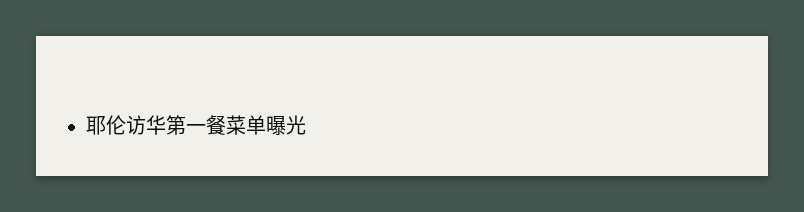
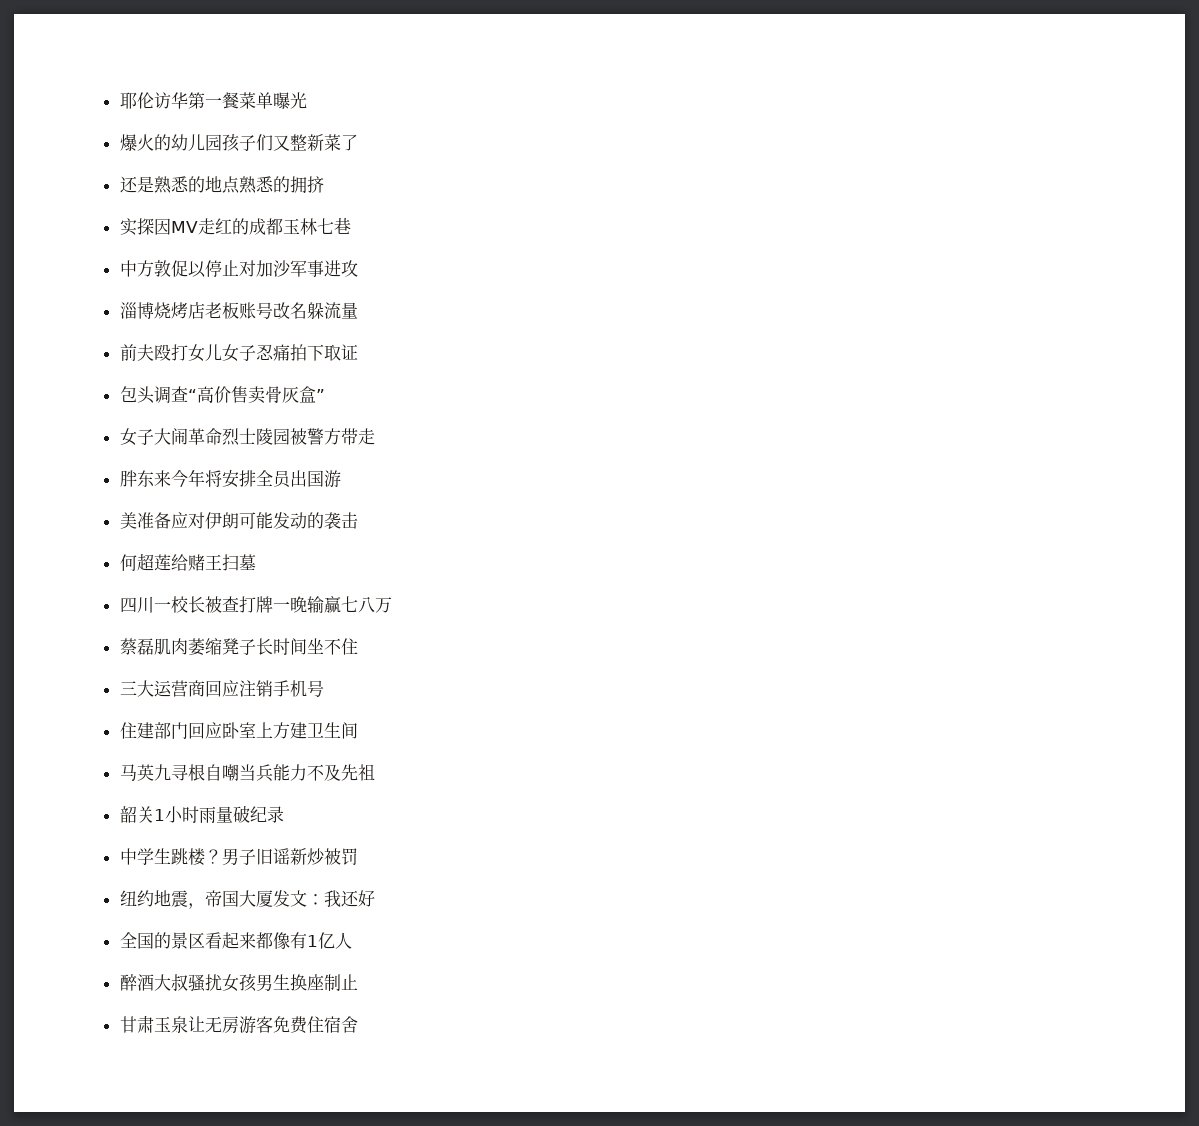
(306, 125) none -> [119,134,358,152] [119,176,324,194] [119,218,351,236] [119,260,358,278] [119,302,358,319] [119,344,358,362] [119,386,325,404] [119,428,375,446] [119,469,341,488] [119,512,358,530] [119,553,256,571] [119,596,392,613] [119,638,358,656] [119,680,324,697] [119,722,358,739] [119,764,375,782] [119,805,284,823] [119,848,358,866] [119,890,375,909] [119,932,352,950] [119,974,358,992] [119,1015,358,1034] // 爆火的幼儿园孩子们又整新菜了 // 还是熟悉的地点熟悉的拥挤 // 实探因MV走红的成都玉林七巷 // 中方敦促以停止对加沙军事进攻 // 淄博烧烤店老板账号改名躲流量 // 前夫殴打女儿女子忍痛拍下取证 // 包头调查“高价售卖骨灰盒” // 女子大闹革命烈士陵园被警方带走 // 胖东来今年将安排全员出国游 // 美准备应对伊朗可能发动的袭击 // 何超莲给赌王扫墓 // 四川一校长被查打牌一晚输赢七八万 // 蔡磊肌肉萎缩凳子长时间坐不住 // 三大运营商回应注销手机号 // 住建部门回应卧室上方建卫生间 // 马英九寻根自嘲当兵能力不及先祖 // 韶关1小时雨量破纪录 // 中学生跳楼？男子旧谣新炒被罚 // 纽约地震，帝国大厦发文：我还好 // 全国的景区看起来都像有1亿人 // 醉酒大叔骚扰女孩男生换座制止 // 甘肃玉泉让无房游客免费住宿舍

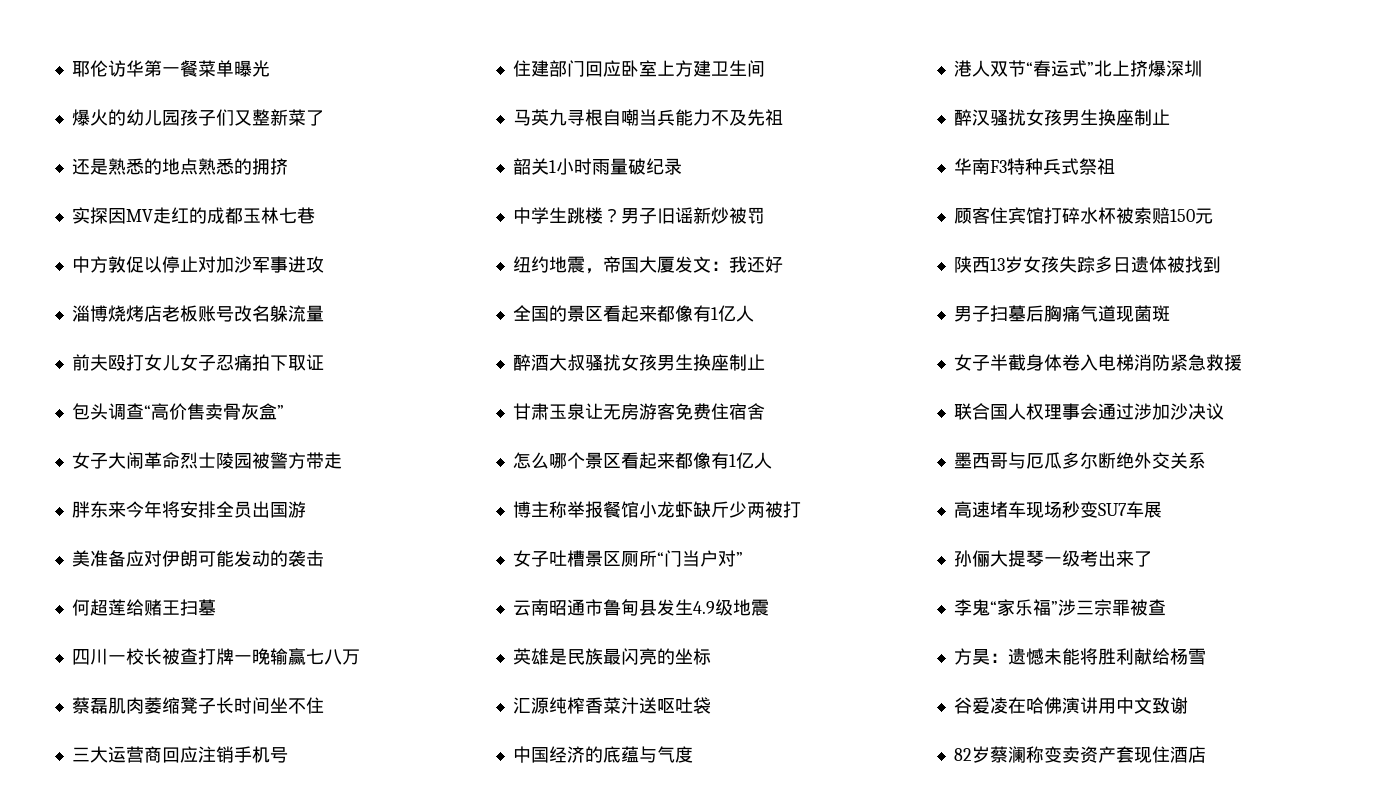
(358, 1024) none -> [512,452,772,469] [512,501,801,518] [512,550,743,567] [512,599,769,616] [512,648,711,665] [512,697,711,714] [512,746,693,763] [953,60,1202,77] [953,109,1170,126] [953,158,1115,175] [953,207,1213,224] [953,256,1221,273] [953,305,1170,322] [953,354,1242,371] [953,403,1224,420] [953,452,1206,469] [953,501,1162,518] [953,550,1152,567] [953,599,1166,616] [953,648,1206,665] [953,697,1188,714] [953,746,1206,763] // 怎么哪个景区看起来都像有1亿人 // 博主称举报餐馆小龙虾缺斤少两被打 // 女子吐槽景区厕所“门当户对” // 云南昭通市鲁甸县发生4.9级地震 // 英雄是民族最闪亮的坐标 // 汇源纯榨香菜汁送呕吐袋 // 中国经济的底蕴与气度 // 港人双节“春运式”北上挤爆深圳 // 醉汉骚扰女孩男生换座制止 // 华南F3特种兵式祭祖 // 顾客住宾馆打碎水杯被索赔150元 // 陕西13岁女孩失踪多日遗体被找到 // 男子扫墓后胸痛气道现菌斑 // 女子半截身体卷入电梯消防紧急救援 // 联合国人权理事会通过涉加沙决议 // 墨西哥与厄瓜多尔断绝外交关系 // 高速堵车现场秒变SU7车展 // 孙俪大提琴一级考出来了 // 李鬼“家乐福”涉三宗罪被查 // 方昊：遗憾未能将胜利献给杨雪 // 谷爱凌在哈佛演讲用中文致谢 // 82岁蔡澜称变卖资产套现住酒店

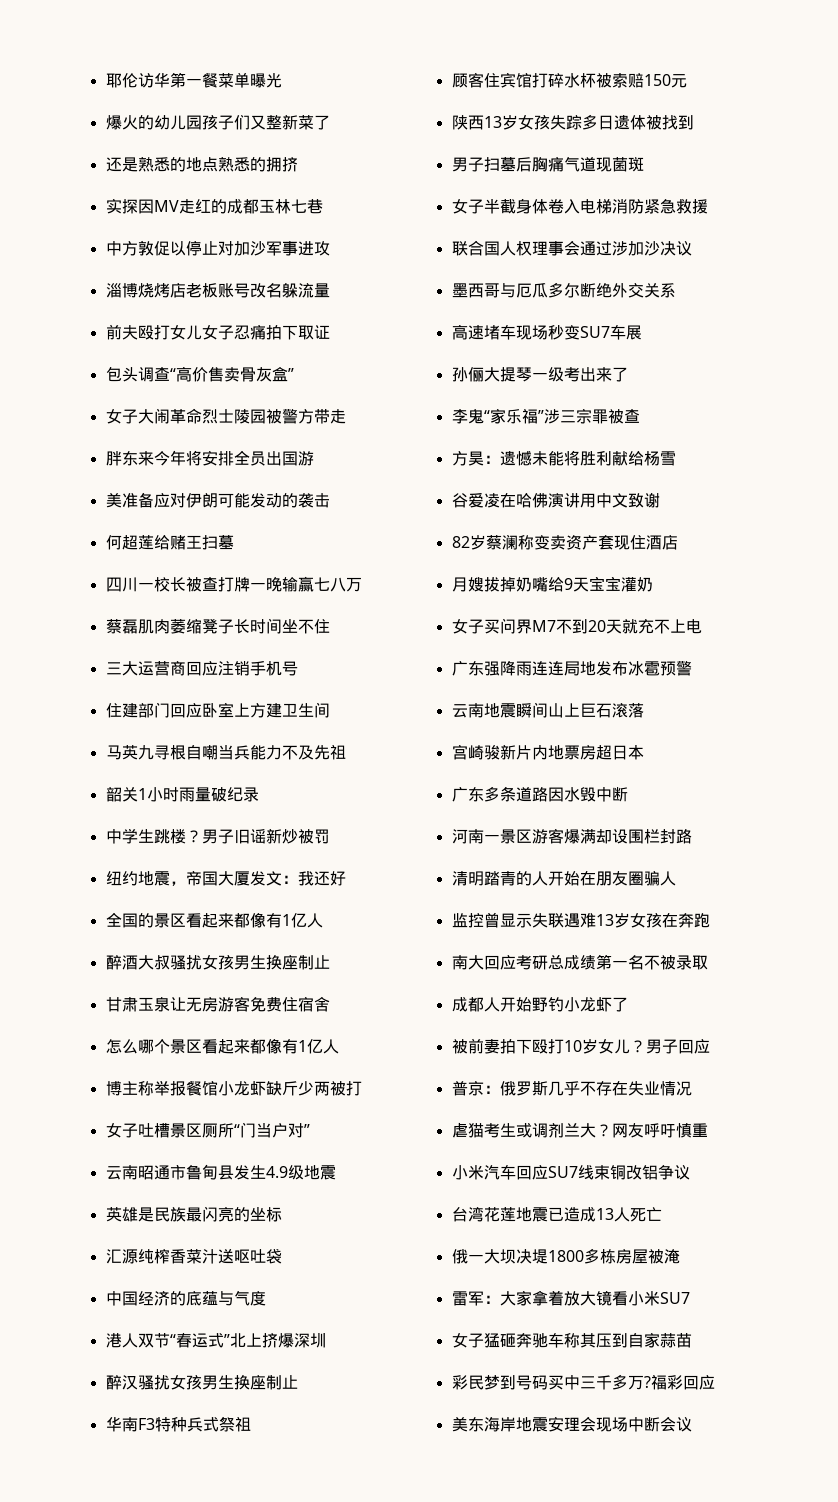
(1206, 754) none -> [451,576,653,592] [451,618,702,634] [451,660,692,676] [451,702,644,718] [451,744,644,760] [451,786,628,802] [451,828,692,844] [451,871,676,886] [451,912,710,928] [451,954,708,970] [451,997,628,1012] [451,1038,710,1054] [451,1081,692,1096] [451,1122,708,1138] [451,1164,690,1180] [451,1207,662,1222] [451,1248,680,1264] [451,1290,690,1306] [451,1332,692,1348] [451,1374,715,1390] [451,1416,692,1432] // 月嫂拔掉奶嘴给9天宝宝灌奶 // 女子买问界M7不到20天就充不上电 // 广东强降雨连连局地发布冰雹预警 // 云南地震瞬间山上巨石滚落 // 宫崎骏新片内地票房超日本 // 广东多条道路因水毁中断 // 河南一景区游客爆满却设围栏封路 // 清明踏青的人开始在朋友圈骗人 // 监控曾显示失联遇难13岁女孩在奔跑 // 南大回应考研总成绩第一名不被录取 // 成都人开始野钓小龙虾了 // 被前妻拍下殴打10岁女儿？男子回应 // 普京：俄罗斯几乎不存在失业情况 // 虐猫考生或调剂兰大？网友呼吁慎重 // 小米汽车回应SU7线束铜改铝争议 // 台湾花莲地震已造成13人死亡 // 俄一大坝决堤1800多栋房屋被淹 // 雷军：大家拿着放大镜看小米SU7 // 女子猛砸奔驰车称其压到自家蒜苗 // 彩民梦到号码买中三千多万?福彩回应 // 美东海岸地震安理会现场中断会议

